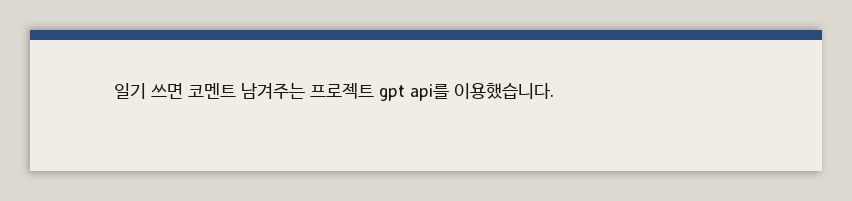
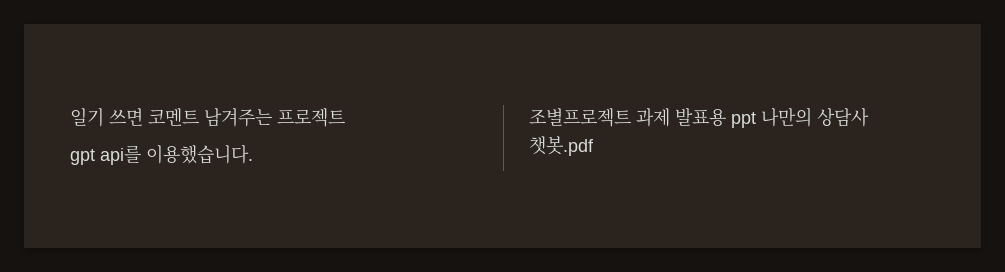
(374, 91) none -> (345, 117) //
(554, 91) none -> [529,107,869,128] [529,136,594,156] // 조별프로젝트 과제 발표용 ppt 나만의 상담사 챗봇.pdf

